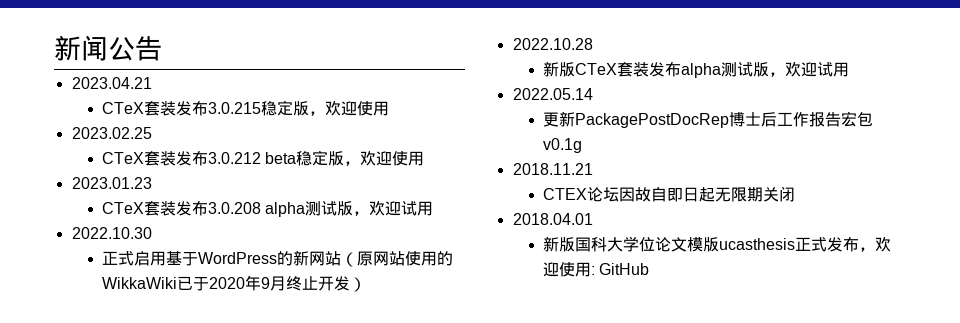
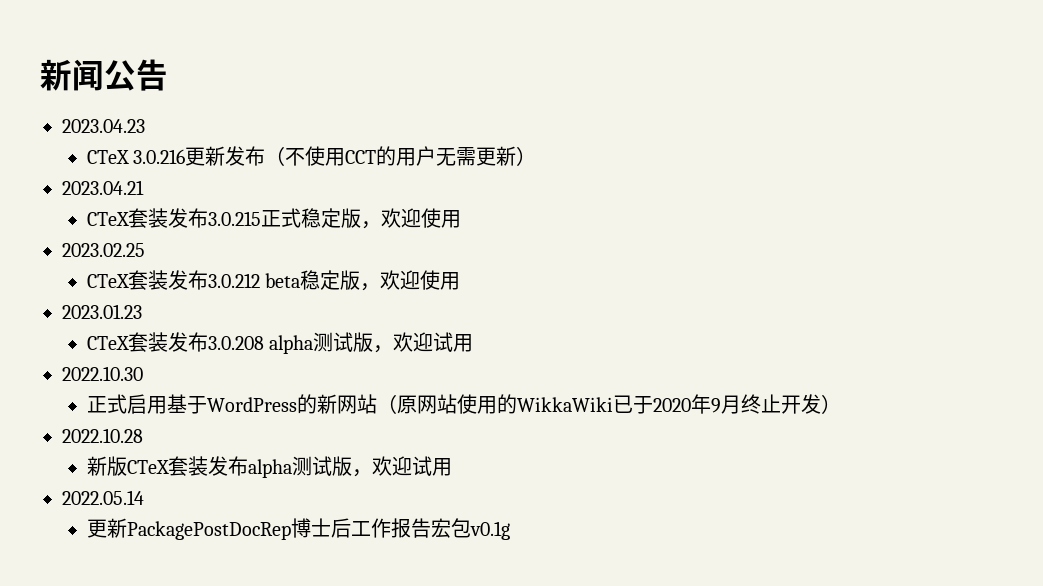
(162, 48) none -> [62,119,145,133] [87,146,537,166] // 2023.04.23 // CTeX 3.0.216更新发布（不使用CCT的用户无需更新）
(262, 108) none -> [261,208,302,228] 正式
[512,163,593,175] [543,186,796,202] [512,213,593,225] [543,236,892,252] [543,262,650,277] // 2018.11.21 // CTEX论坛因故自即日起无限期关闭 // 2018.04.01 // 新版国科大学位论文模版ucasthesis正式发布，欢迎使用: GitHub -> (511, 530) none

